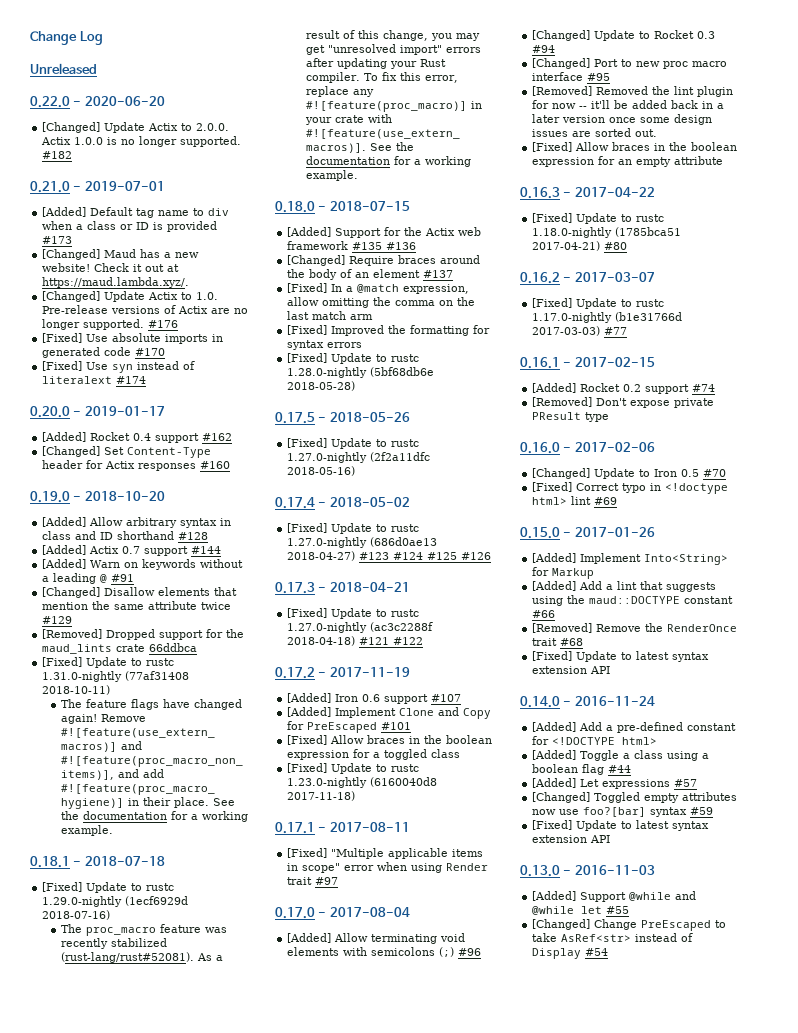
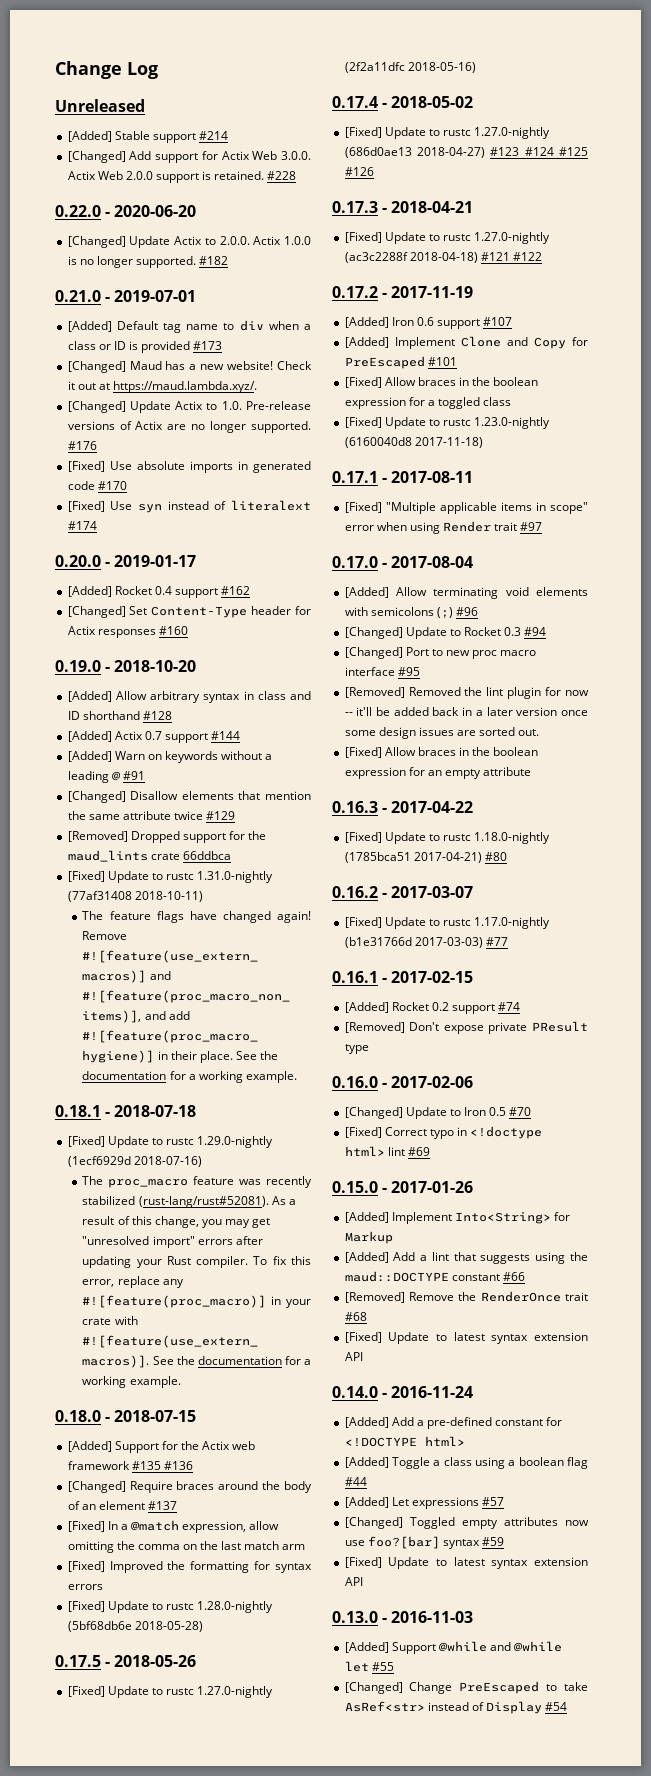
(97, 68) none -> [67,131,228,143] [67,151,311,163] [67,171,297,183] // [Added] Stable support #214 // [Changed] Add support for Actix Web 3.0.0. Actix Web 2.0.0 support is retained. #228

